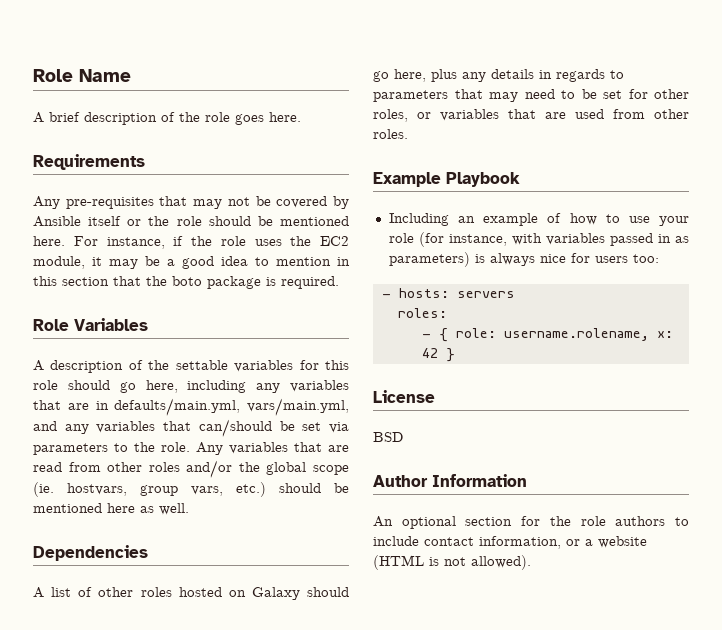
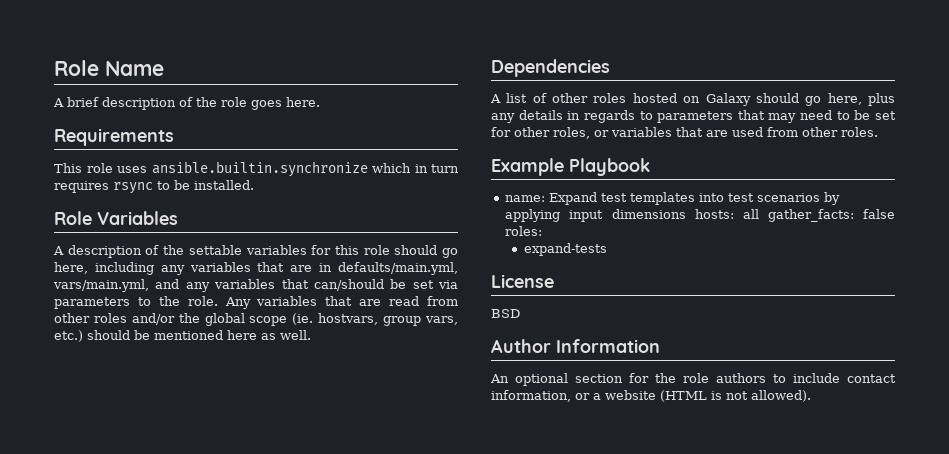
[33,196,350,209] [33,216,349,227] [33,236,349,249] [33,256,350,269] [33,276,339,289] Any pre-requisites that may not be covered by Ansible itself or the role should be mentioned here. For instance, if the role uses the EC2 module, it may be a good idea to mention in this section that the boto package is required. -> [54,161,459,177] [54,180,254,194] This role uses ansible.builtin.synchronize which in turn requires rsync to be installed.
[388,213,689,226] [388,232,689,247] [388,252,659,267] [381,288,515,298] [397,308,447,318] [421,328,673,342] [421,348,455,362] Including an example of how to use your role (for instance, with variables passed in as parameters) is always nice for users too: // - hosts: servers // roles: // - { role: username.rolename, x: 42 } -> [505,192,841,205] [505,209,895,222] [505,226,543,236] [524,243,608,256] name: Expand test templates into test scenarios by applying input dimensions hosts: all gather_facts: false roles: // expand-tests

